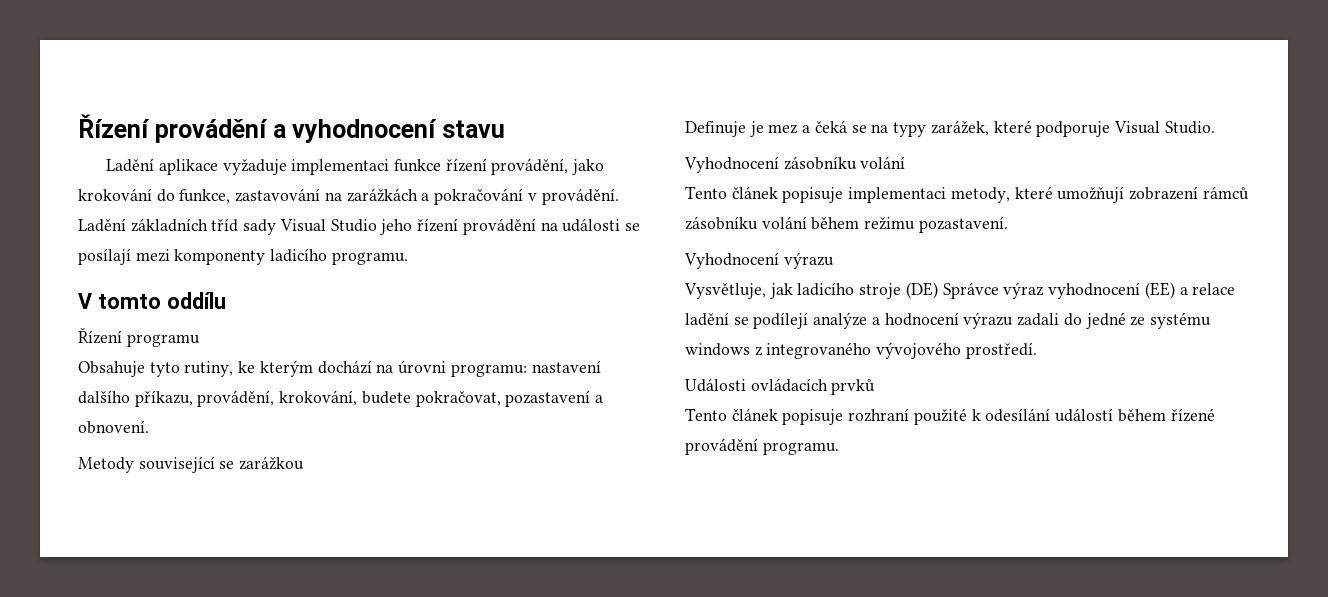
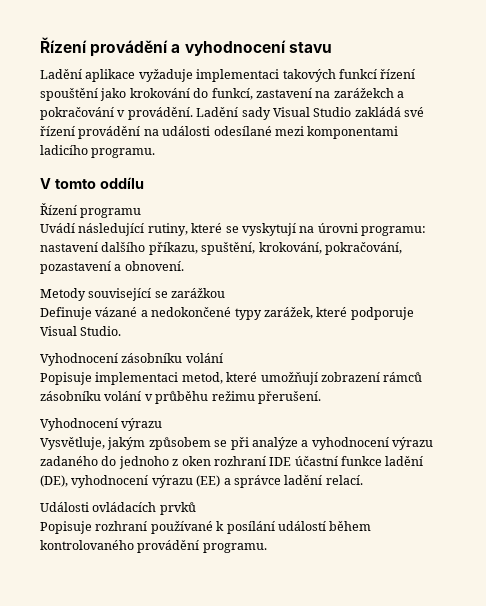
[394,158,605,175] [78,188,418,204] funkce řízení provádění, jako krokování do funkce, zastavování na zarážkách -> [282,69,416,82] [40,88,394,101] takových funkcí řízení spouštění jako krokování do funkcí, zastavení na zarážekch
[130,218,239,232] základních tříd -> (239, 112) none
[380,219,413,235] jeho -> [354,107,424,117] zakládá své
[624,223,640,231] [78,248,266,265] se posílají mezi komponenty -> [213,126,399,139] odesílané mezi komponentami
[78,360,372,377] Obsahuje tyto rutiny, ke kterým dochází -> [40,223,296,236] Uvádí následující rutiny, které se vyskytují
[197,390,501,407] provádění, krokování, budete pokračovat, -> [201,242,402,255] spuštění, krokování, pokračování,
[749,120,889,137] je mez a čeká se na -> [95,307,232,317] vázané a nedokončené
[685,186,1010,203] Tento článek popisuje implementaci metody, -> [40,372,223,385] Popisuje implementaci metod,
[811,216,1008,233] během režimu pozastavení. -> [144,391,321,404] v průběhu režimu přerušení.
[769,282,1236,299] [685,312,1211,329] [685,342,1037,359] [685,378,876,395] [685,408,1051,425] jak ladicího stroje (DE) Správce výraz vyhodnocení (EE) a relace ladění se podílejí analýze a hodnocení výrazu zadali do jedné ze systému windows z integrovaného vývojového prostředí. // Události ovládacích prvků // Tento článek popisuje rozhraní použité k odesílání -> [107,437,433,450] [40,456,424,469] [40,475,363,488] [40,502,196,515] [40,521,275,534] jakým způsobem se při analýze a vyhodnocení výrazu zadaného do jednoho z oken rozhraní IDE účastní funkce ladění (DE), vyhodnocení výrazu (EE) a správce ladění relací. // Události ovládacích prvků // Popisuje rozhraní používané k posílání
[1170,408,1215,422] řízené -> [40,540,134,550] kontrolovaného

